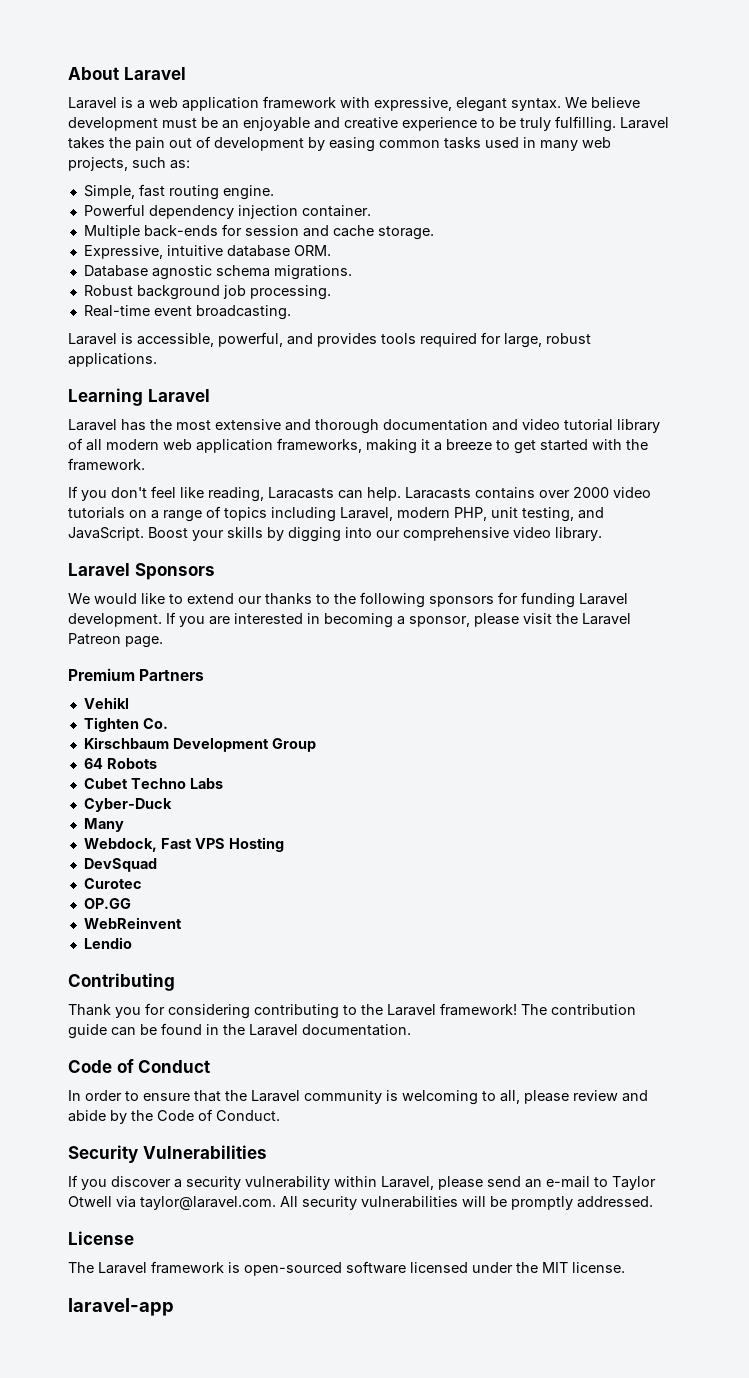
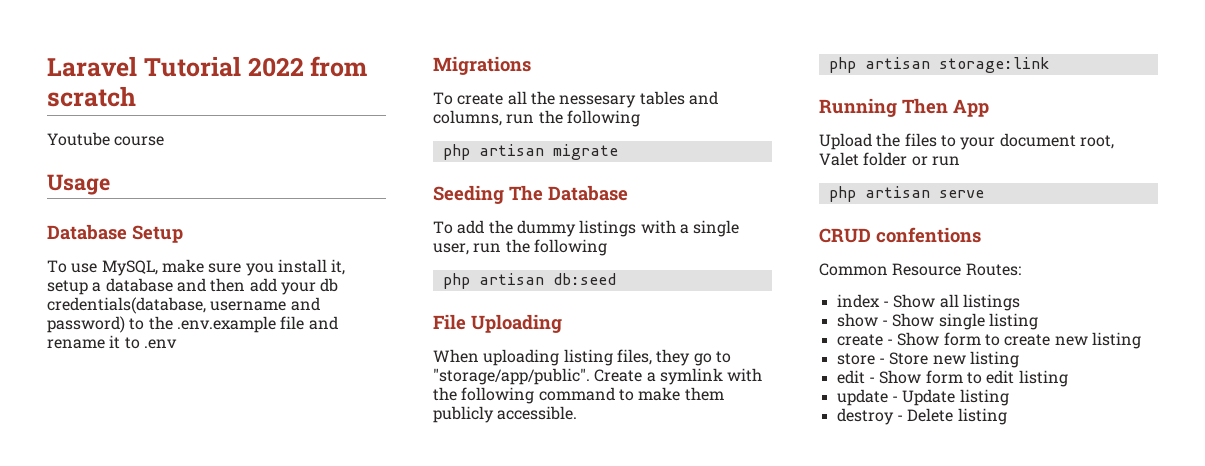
[68,67,186,80] [68,96,640,112] [68,116,669,132] [68,136,611,152] [68,157,190,171] [83,184,274,200] [83,204,371,219] [83,224,434,240] [83,245,331,259] [83,265,352,280] [83,285,331,300] [83,305,291,320] [68,332,591,348] [68,353,157,367] [68,388,210,406] [68,419,660,434] [68,438,648,454] [68,458,145,471] [68,486,651,502] [68,506,604,522] [68,527,602,542] [68,563,215,580] [68,592,628,608] [68,612,631,628] [68,633,163,648] [68,668,205,681] [83,697,129,709] [83,717,168,732] [83,737,316,752] [83,758,157,769] [83,778,223,789] [83,798,172,812] [83,818,124,832] [83,837,284,852] [83,858,157,872] [83,878,142,889] [83,898,131,909] [83,917,182,929] [83,937,132,949] [68,973,175,991] [68,1003,636,1019] [68,1023,411,1039] [68,1059,211,1073] [68,1090,648,1105] [68,1109,280,1124] [68,1145,267,1163] [68,1175,656,1190] [68,1196,653,1210] [68,1231,134,1245] [68,1261,625,1276] [68,1298,174,1316] About Laravel // Laravel is a web application framework with expressive, elegant syntax. We believe development must be an enjoyable and creative experience to be truly fulfilling. Laravel takes the pain out of development by easing common tasks used in many web projects, such as: // Simple, fast routing engine. // Powerful dependency injection container. // Multiple back-ends for session and cache storage. // Expressive, intuitive database ORM. // Database agnostic schema migrations. // Robust background job processing. // Real-time event broadcasting. // Laravel is accessible, powerful, and provides tools required for large, robust applications. // Learning Laravel // Laravel has the most extensive and thorough documentation and video tutorial library of all modern web application frameworks, making it a breeze to get started with the framework. // If you don't feel like reading, Laracasts can help. Laracasts contains over 2000 video tutorials on a range of topics including Laravel, modern PHP, unit testing, and JavaScript. Boost your skills by digging into our comprehensive video library. // Laravel Sponsors // We would like to extend our thanks to the following sponsors for funding Laravel development. If you are interested in becoming a sponsor, please visit the Laravel Patreon page. // Premium Partners // Vehikl // Tighten Co. // Kirschbaum Development Group // 64 Robots // Cubet Techno Labs // Cyber-Duck // Many // Webdock, Fast VPS Hosting // DevSquad // Curotec // OP.GG // WebReinvent // Lendio // Contributing // Thank you for considering contributing to the Laravel framework! The contribution guide can be found in the Laravel documentation. // Code of Conduct // In order to ensure that the Laravel community is welcoming to all, please review and abide by the Code of Conduct. // Security Vulnerabilities // If you discover a security vulnerability within Laravel, please send an e-mail to Taylor Otwell via taylor@laravel.com. All security vulnerabilities will be promptly addressed. // License // The Laravel framework is open-sourced software licensed under the MIT license. // laravel-app -> [47,56,368,77] [47,86,136,107] [47,132,165,146] [47,174,110,195] [47,224,183,243] [47,259,346,276] [47,278,339,295] [47,297,320,314] [47,316,338,333] [47,335,177,349] [433,56,531,75] [433,91,718,108] [433,110,640,127] [442,144,618,160] [433,185,628,204] [433,220,740,237] [433,239,607,256] [442,273,616,289] [433,314,562,333] [433,349,731,366] [433,368,763,385] [433,387,724,404] [433,406,578,423] [828,57,1050,73] [819,98,989,117] [819,133,1114,150] [819,152,960,166] [828,186,984,202] [819,227,981,243] [819,263,1021,276] [836,294,1020,311] [836,313,1038,330] [836,332,1141,349] [836,351,1019,368] [836,370,1068,387] [836,389,1009,406] [836,408,1007,425] Laravel Tutorial 2022 from scratch // Youtube course // Usage // Database Setup // To use MySQL, make sure you install it, setup a database and then add your db credentials(database, username and password) to the .env.example file and rename it to .env // Migrations // To create all the nessesary tables and columns, run the following // php artisan migrate // Seeding The Database // To add the dummy listings with a single user, run the following // php artisan db:seed // File Uploading // When uploading listing files, they go to "storage/app/public". Create a symlink with the following command to make them publicly accessible. // php artisan storage:link // Running Then App // Upload the files to your document root, Valet folder or run // php artisan serve // CRUD confentions // Common Resource Routes: // index - Show all listings // show - Show single listing // create - Show form to create new listing // store - Store new listing // edit - Show form to edit listing // update - Update listing // destroy - Delete listing

